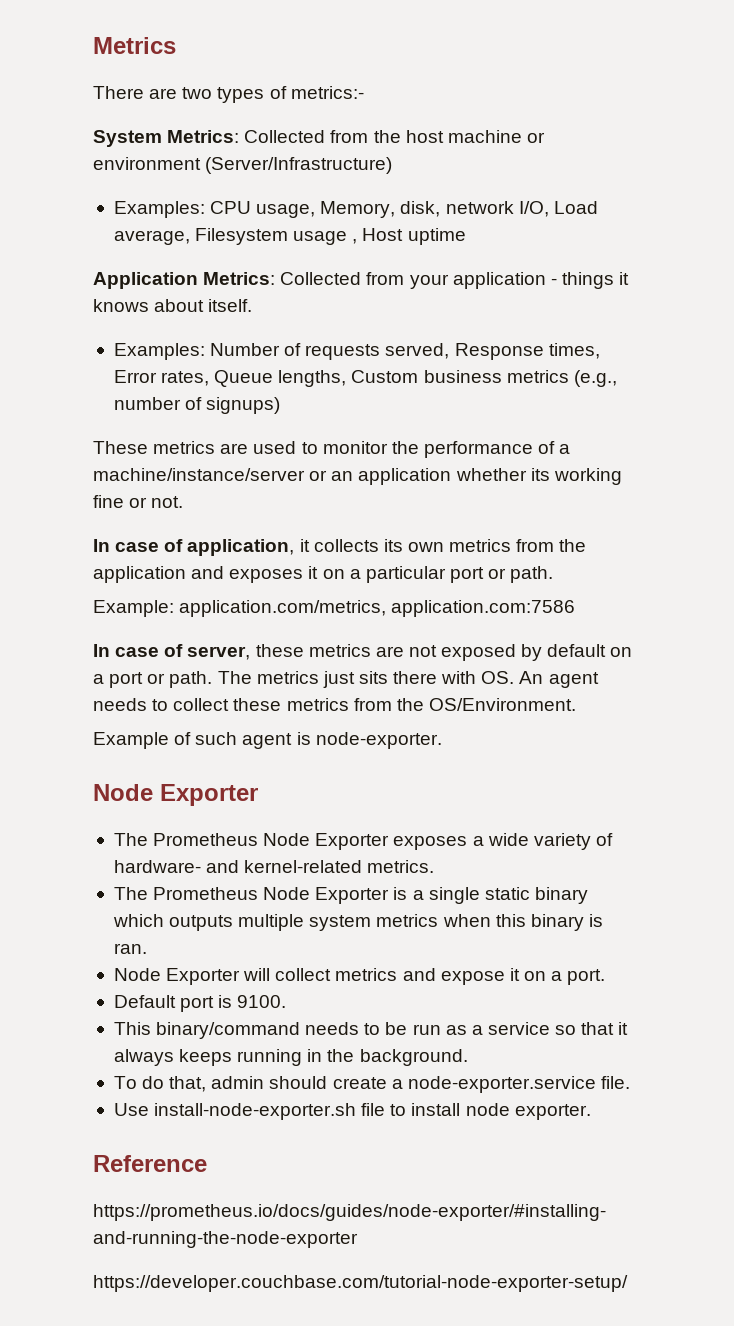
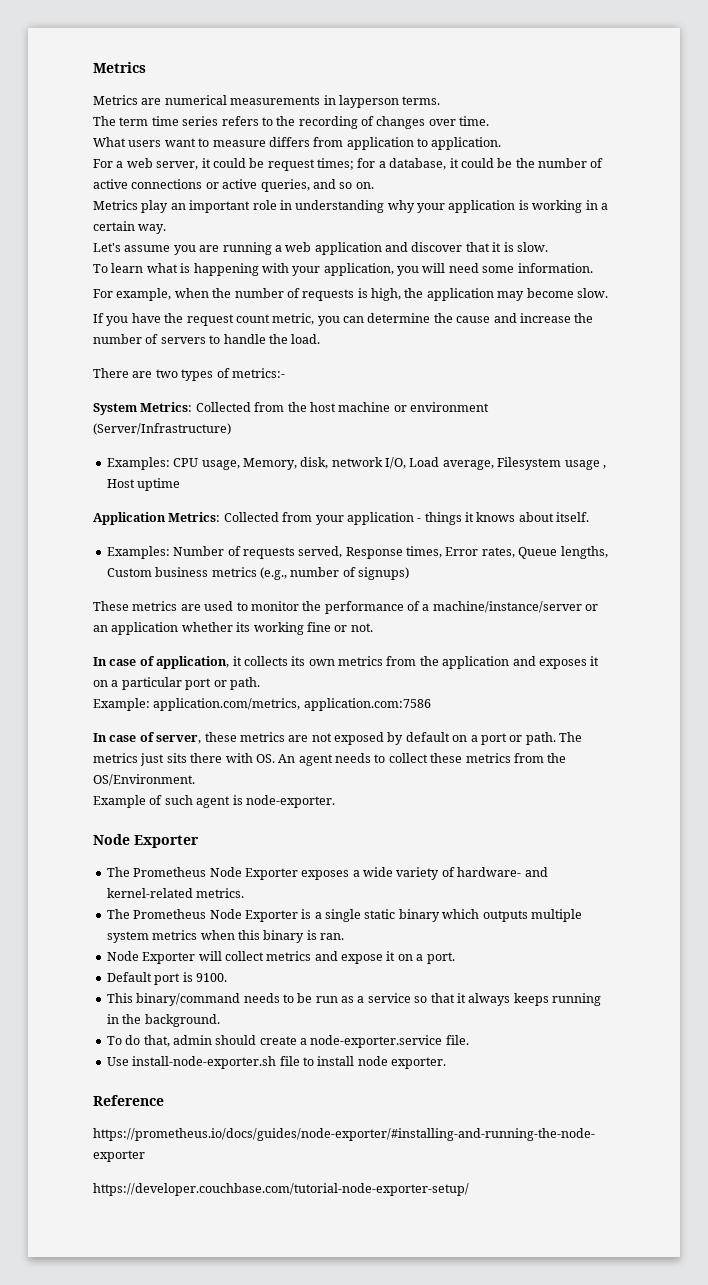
[93,37,176,54] Metrics -> [93,62,146,73] [93,95,441,108] [93,116,490,129] [93,137,502,150] [93,158,604,171] [93,179,374,192] [93,200,608,213] [93,221,167,234] [93,242,548,255] [93,263,593,276] [93,288,608,301] [93,313,594,326] [93,334,321,344] Metrics // Metrics are numerical measurements in layperson terms. // The term time series refers to the recording of changes over time. // What users want to measure differs from application to application. // For a web server, it could be request times; for a database, it could be the number of active connections or active queries, and so on. // Metrics play an important role in understanding why your application is working in a certain way. // Let's assume you are running a web application and discover that it is slow. // To learn what is happening with your application, you will need some information. // For example, when the number of requests is high, the application may become slow. // If you have the request count metric, you can determine the cause and increase the number of servers to handle the load.

